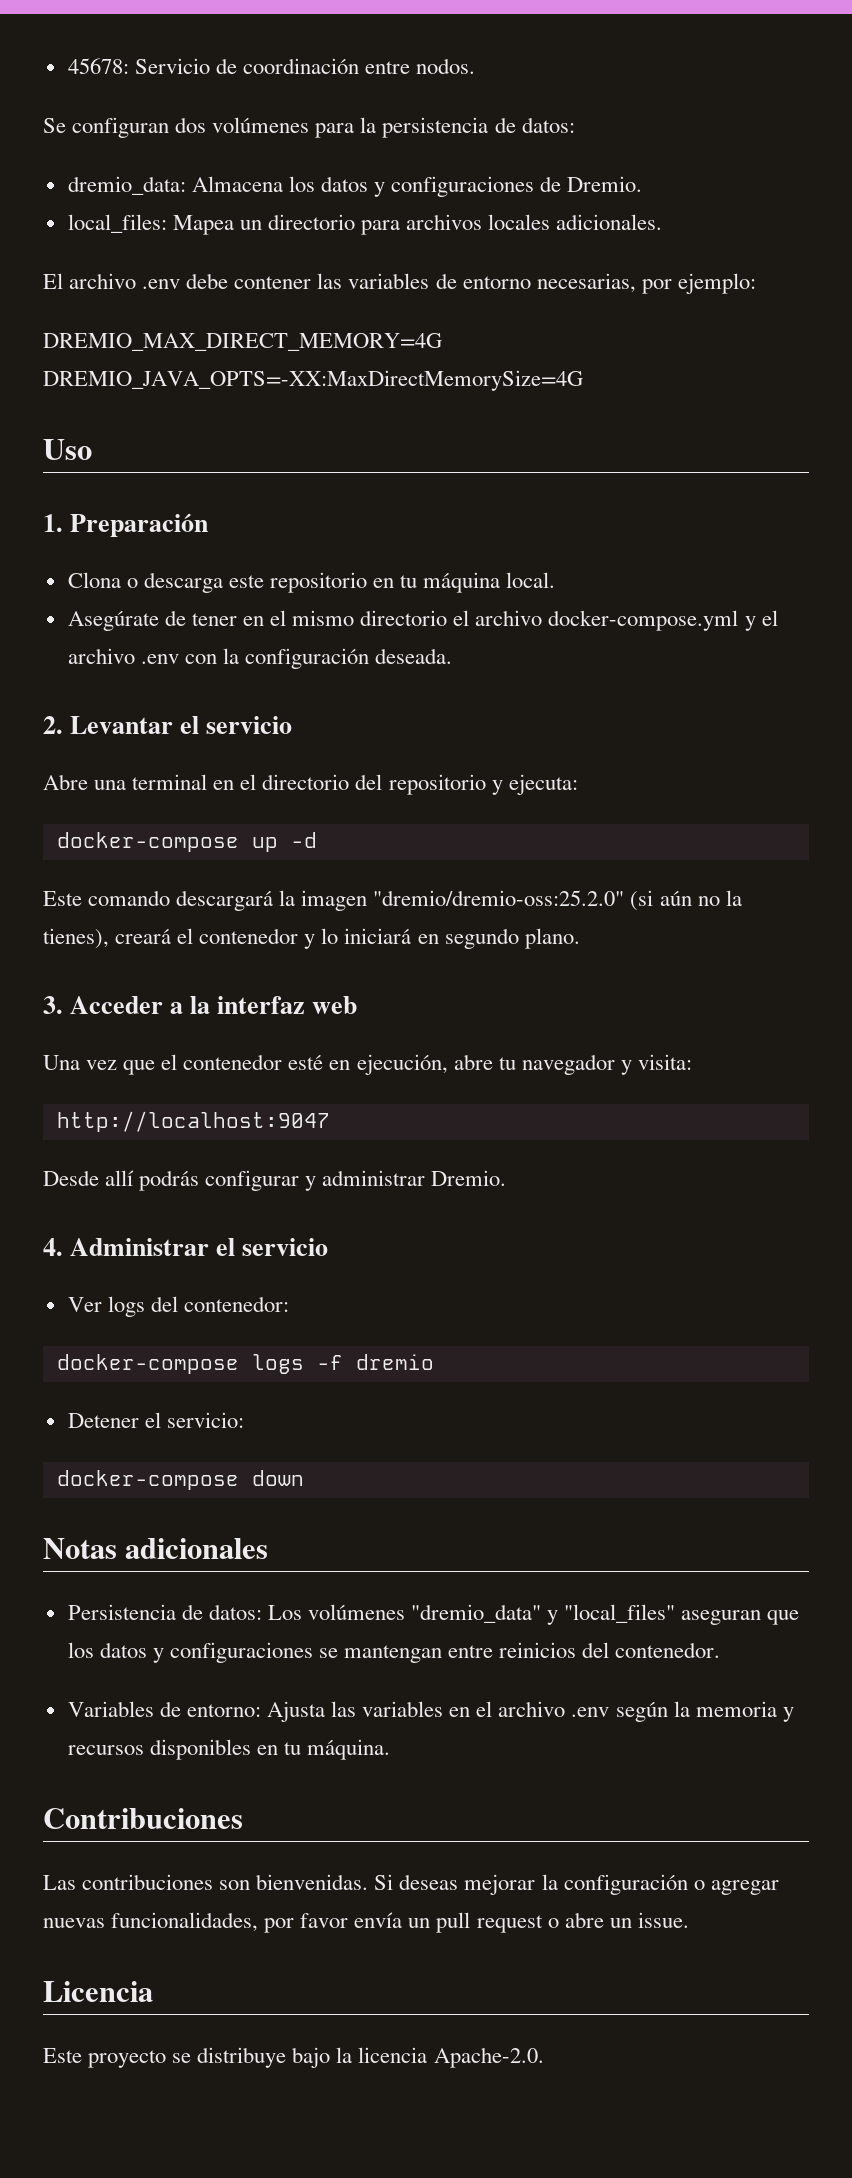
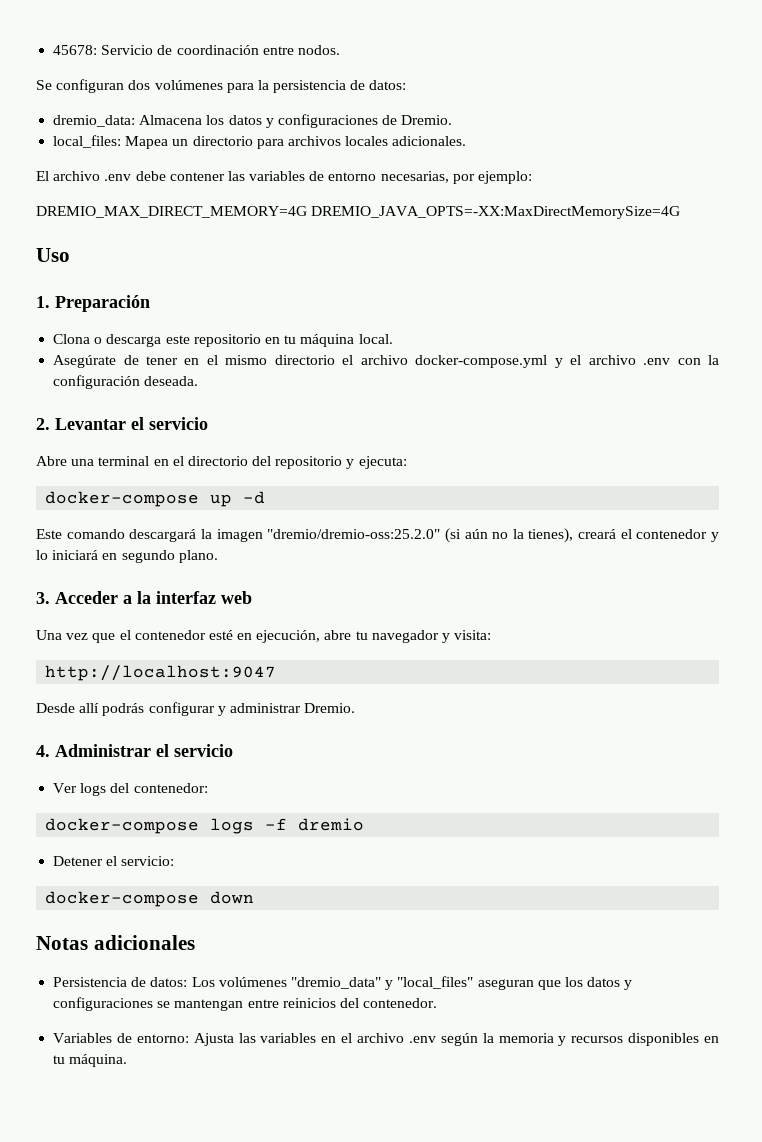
[43,1808,243,1829] [43,1874,779,1895] [43,1912,689,1933] [43,1981,153,2002] [43,2047,544,2068] // Contribuciones // Las contribuciones son bienvenidas. Si deseas mejorar la configuración o agregar nuevas funcionalidades, por favor envía un pull request o abre un issue. // Licencia // Este proyecto se distribuye bajo la licencia Apache-2.0. -> (128, 1060) none

